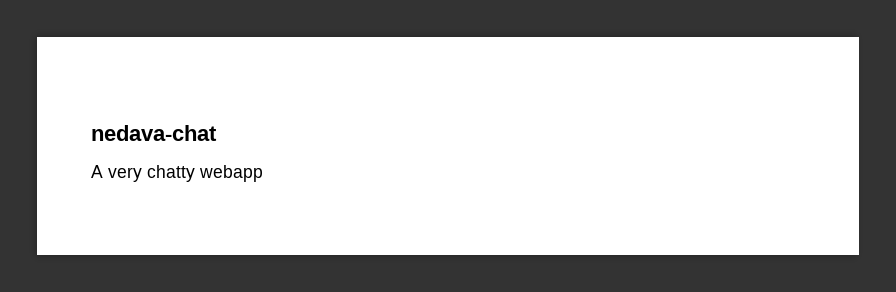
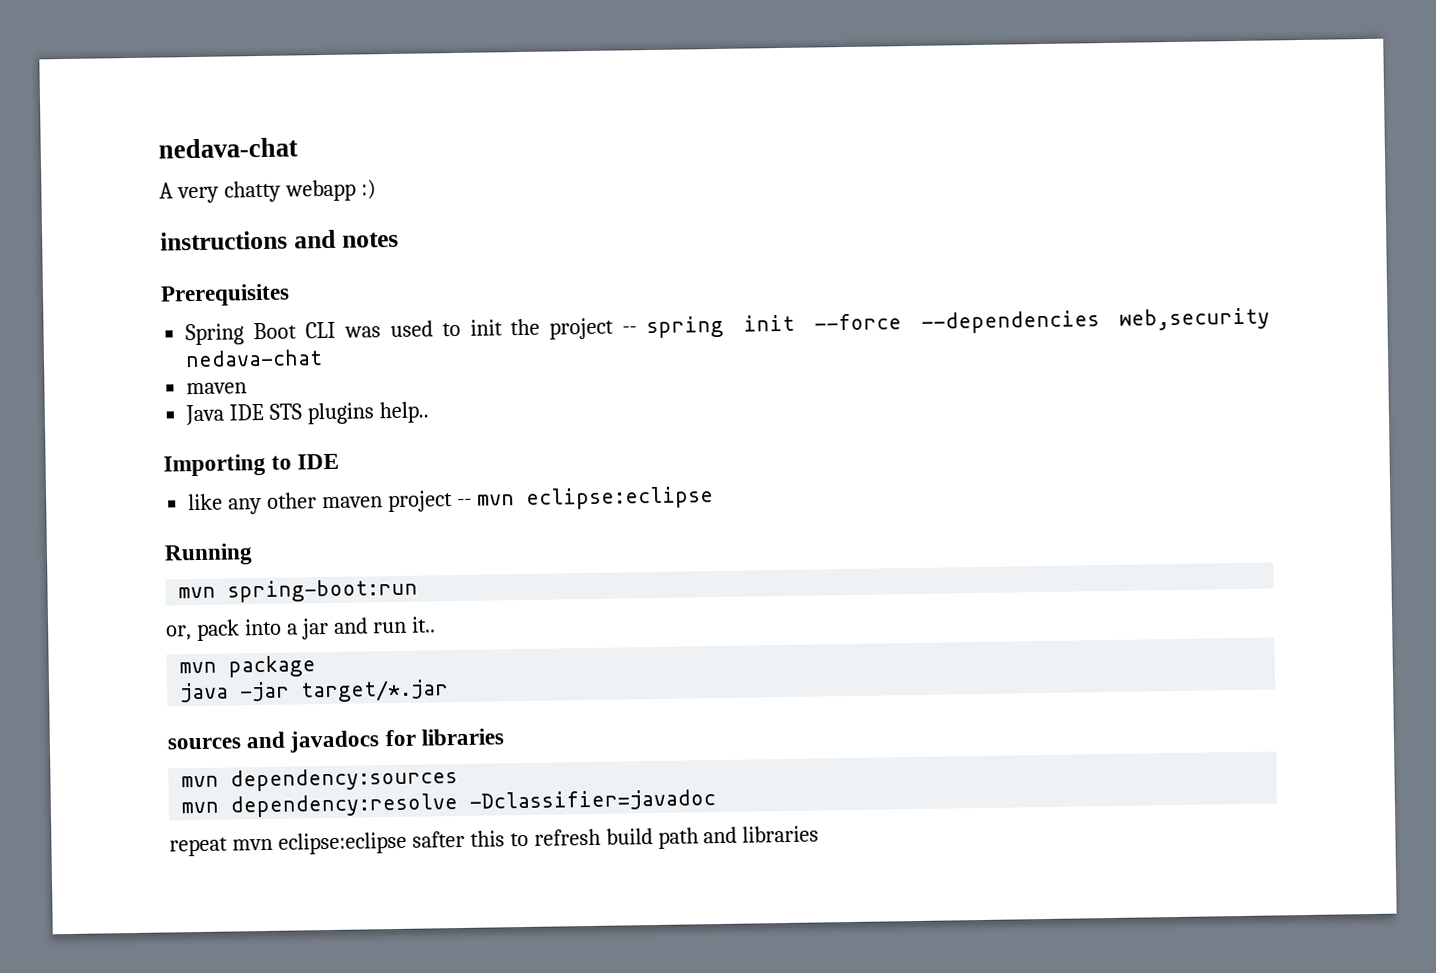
(263, 173) none -> [360,179,376,200] [160,229,399,251] [160,283,290,307] [185,307,1270,346] [185,349,324,368] [186,382,248,395] [185,401,429,426] [163,453,340,477] [188,486,714,515] [164,543,253,566] [178,578,419,603] [166,616,436,642] [179,655,317,678] [179,679,450,703] [167,728,504,753] [181,767,459,792] [181,789,717,818] [169,825,820,857] :) // instructions and notes // Prerequisites // Spring Boot CLI was used to init the project -- spring init --force --dependencies web,security nedava-chat // maven // Java IDE STS plugins help.. // Importing to IDE // like any other maven project -- mvn eclipse:eclipse // Running // mvn spring-boot:run // or, pack into a jar and run it.. // mvn package // java -jar target/*.jar // sources and javadocs for libraries // mvn dependency:sources // mvn dependency:resolve -Dclassifier=javadoc // repeat mvn eclipse:eclipse safter this to refresh build path and libraries

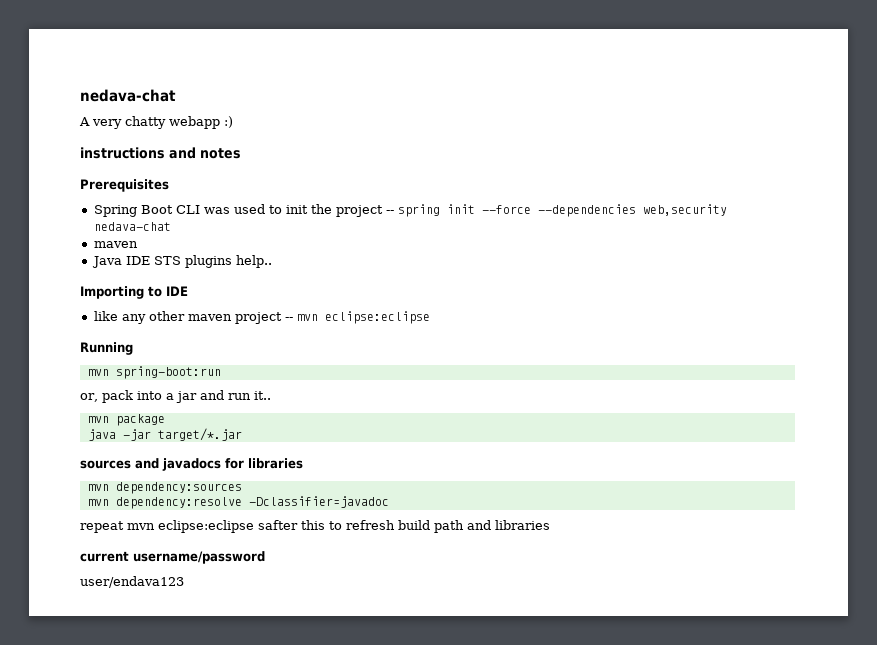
(820, 834) none -> [80,551,265,564] [80,576,184,588] // current username/password // user/endava123

